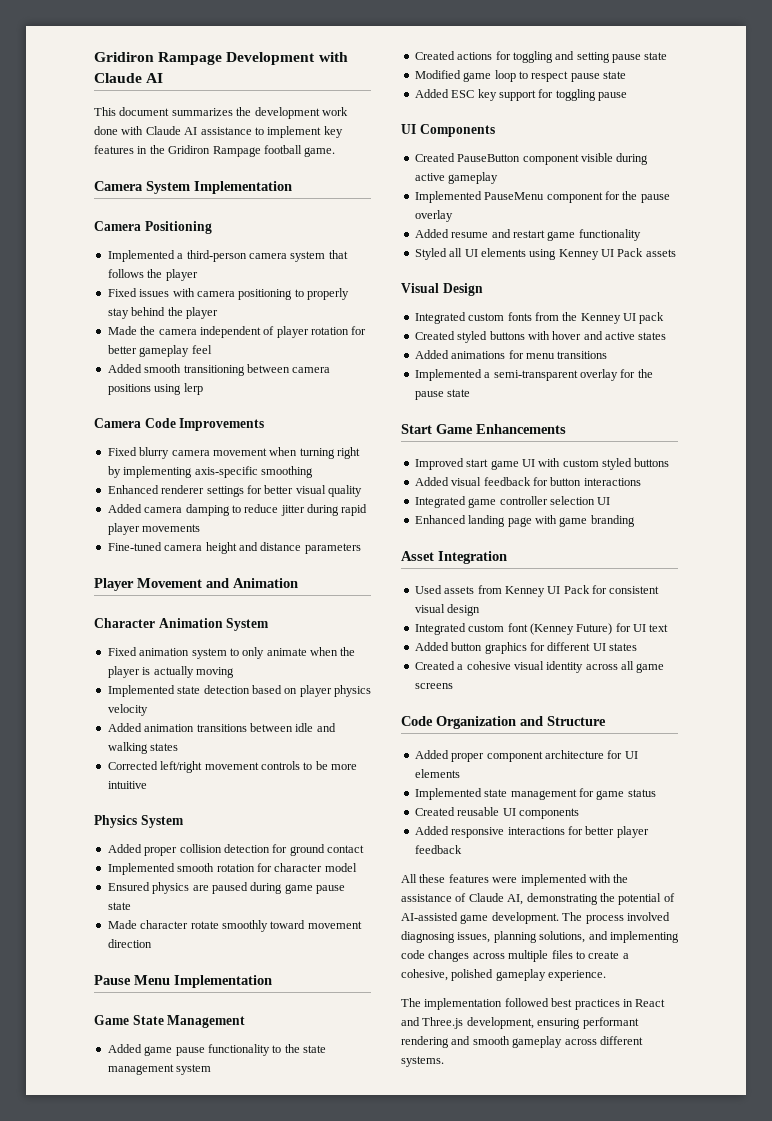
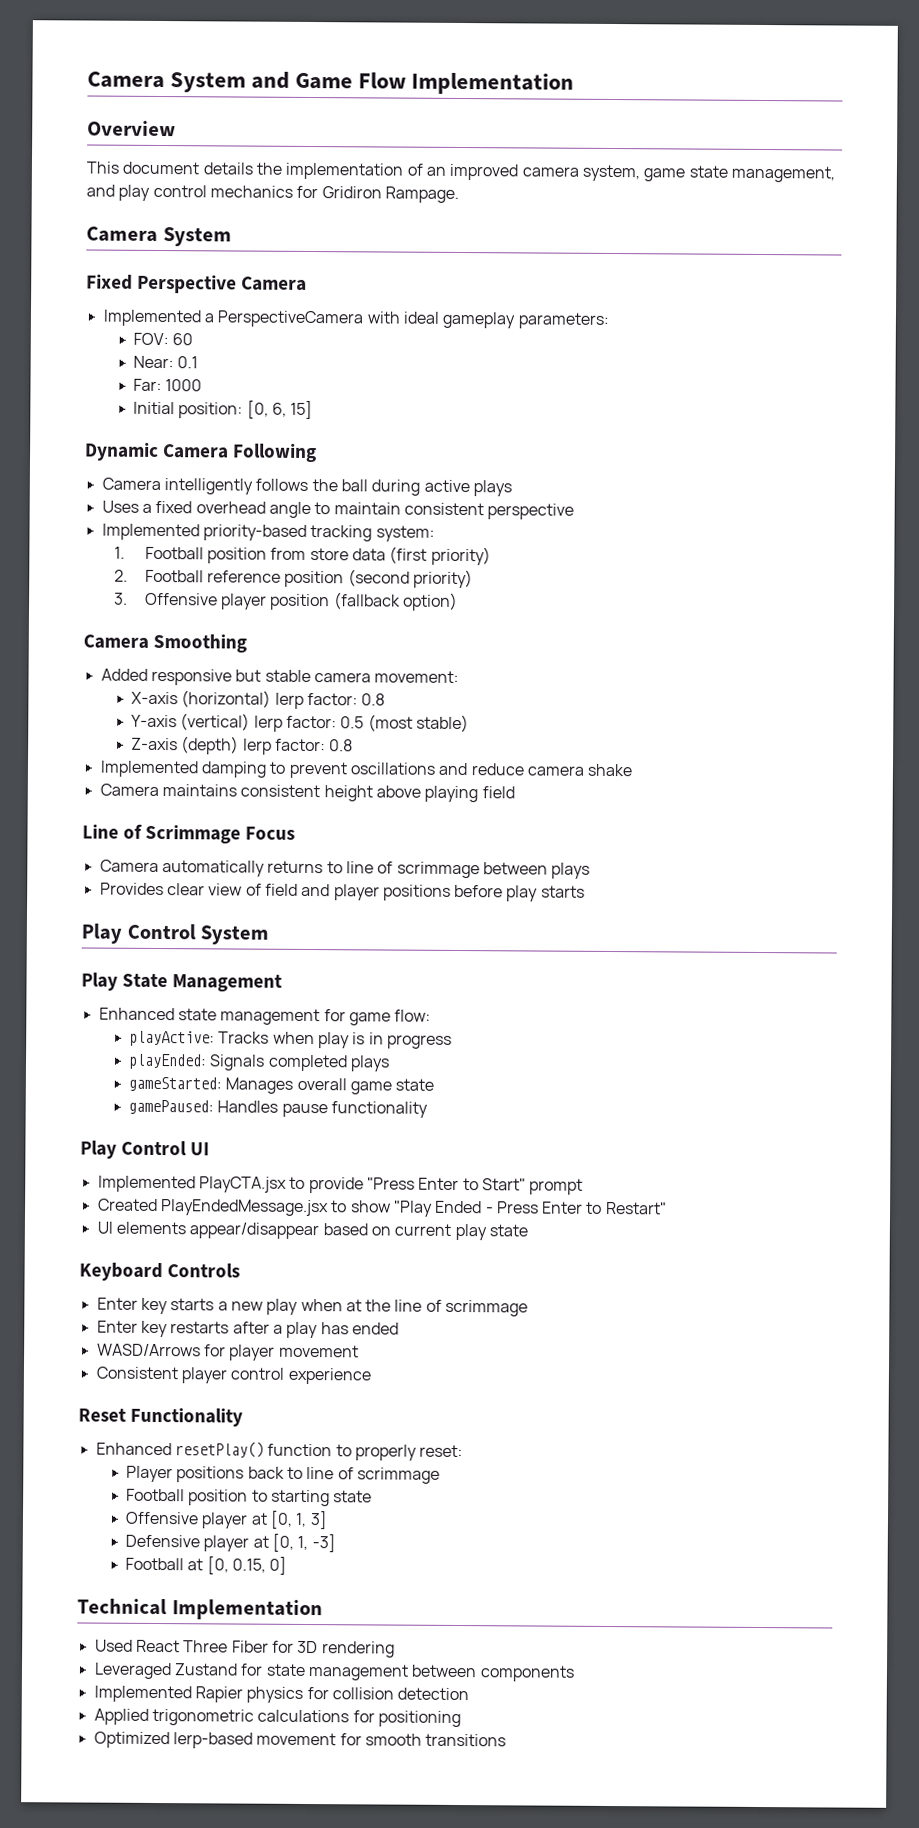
[94,52,348,65] [94,73,164,83] [94,107,348,119] [94,126,343,138] [94,145,336,157] [94,181,292,194] [94,221,212,234] [107,250,348,262] [107,269,198,281] [107,288,349,300] [107,307,218,319] [107,326,367,338] [107,345,212,357] [107,364,331,376] [107,383,203,395] [94,418,265,431] [107,447,360,459] [107,466,313,478] [107,485,362,497] [107,504,368,516] [107,523,201,535] [107,542,361,554] [94,578,298,591] [94,618,270,631] [107,647,356,659] [107,666,234,678] [107,685,371,697] [107,704,148,716] [107,723,336,732] [107,742,179,754] [107,761,357,773] [107,781,147,789] [94,815,184,828] [107,844,364,856] [107,863,357,875] [107,882,345,894] [107,902,131,910] [107,920,362,932] [107,939,152,948] [94,975,272,988] [94,1015,246,1028] [107,1044,326,1056] [107,1064,212,1075] [414,51,668,63] [414,70,626,82] [414,89,627,101] [401,124,495,137] [414,153,649,165] [414,172,499,184] [414,191,670,203] [414,210,453,222] [414,229,641,241] [414,248,676,260] [401,283,483,296] [414,312,665,324] [414,331,667,343] [414,350,608,359] [414,369,653,381] [414,389,471,400] [401,424,566,434] [414,458,670,470] [414,477,641,486] [414,496,611,508] [414,515,635,527] [401,551,507,564] [414,585,660,597] [414,604,481,616] [414,623,669,635] [414,642,637,654] [414,661,665,673] [414,683,453,689] [401,716,606,729] [414,750,638,762] [414,769,460,778] [414,788,656,800] [414,807,579,819] [414,826,649,838] [414,845,462,854] [401,874,629,886] [401,893,675,905] [401,912,670,924] [401,931,679,943] [401,950,629,962] [401,969,607,981] [401,998,666,1010] [401,1017,639,1029] [401,1036,643,1048] [401,1056,444,1067] Gridiron Rampage Development with Claude AI // This document summarizes the development work done with Claude AI assistance to implement key features in the Gridiron Rampage football game. // Camera System Implementation // Camera Positioning // Implemented a third-person camera system that follows the player // Fixed issues with camera positioning to properly stay behind the player // Made the camera independent of player rotation for better gameplay feel // Added smooth transitioning between camera positions using lerp // Camera Code Improvements // Fixed blurry camera movement when turning right by implementing axis-specific smoothing // Enhanced renderer settings for better visual quality // Added camera damping to reduce jitter during rapid player movements // Fine-tuned camera height and distance parameters // Player Movement and Animation // Character Animation System // Fixed animation system to only animate when the player is actually moving // Implemented state detection based on player physics velocity // Added animation transitions between idle and walking states // Corrected left/right movement controls to be more intuitive // Physics System // Added proper collision detection for ground contact // Implemented smooth rotation for character model // Ensured physics are paused during game pause state // Made character rotate smoothly toward movement direction // Pause Menu Implementation // Game State Management // Added game pause functionality to the state management system // Created actions for toggling and setting pause state // Modified game loop to respect pause state // Added ESC key support for toggling pause // UI Components // Created PauseButton component visible during active gameplay // Implemented PauseMenu component for the pause overlay // Added resume and restart game functionality // Styled all UI elements using Kenney UI Pack assets // Visual Design // Integrated custom fonts from the Kenney UI pack // Created styled buttons with hover and active states // Added animations for menu transitions // Implemented a semi-transparent overlay for the pause state // Start Game Enhancements // Improved start game UI with custom styled buttons // Added visual feedback for button interactions // Integrated game controller selection UI // Enhanced landing page with game branding // Asset Integration // Used assets from Kenney UI Pack for consistent visual design // Integrated custom font (Kenney Future) for UI text // Added button graphics for different UI states // Created a cohesive visual identity across all game screens // Code Organization and Structure // Added proper component architecture for UI elements // Implemented state management for game status // Created reusable UI components // Added responsive interactions for better player feedback // All these features were implemented with the assistance of Claude AI, demonstrating the potential of AI-assisted game development. The process involved diagnosing issues, planning solutions, and implementing code changes across multiple files to create a cohesive, polished gameplay experience. // The implementation followed best practices in React and Three.js development, ensuring performant rendering and smooth gameplay across different systems. -> [87,71,575,95] [87,120,176,137] [86,161,835,183] [86,184,459,203] [86,226,232,247] [86,274,308,294] [102,309,609,329] [133,332,194,346] [133,355,199,369] [133,378,203,392] [133,400,314,420] [84,442,318,463] [101,477,512,497] [101,500,575,520] [101,523,435,542] [114,546,491,566] [114,569,474,589] [114,592,459,611] [83,633,248,653] [100,668,460,686] [131,690,386,709] [131,713,469,733] [131,736,354,755] [99,760,633,779] [99,783,515,803] [82,823,296,844] [99,859,591,879] [99,882,585,902] [81,923,270,945] [81,972,283,992] [98,1007,432,1026] [129,1030,452,1049] [128,1053,390,1072] [128,1076,435,1095] [128,1099,428,1118] [80,1140,211,1159] [97,1175,584,1195] [97,1198,667,1217] [96,1221,528,1241] [79,1262,241,1282] [96,1297,529,1317] [96,1320,399,1339] [96,1343,359,1361] [95,1366,371,1385] [78,1407,244,1427] [95,1441,464,1461] [126,1465,440,1484] [126,1488,373,1507] [125,1510,328,1530] [125,1533,336,1553] [125,1556,288,1575] [77,1598,323,1621] [94,1639,395,1658] [93,1662,575,1682] [93,1685,470,1703] [93,1708,461,1728] [93,1731,507,1749] Camera System and Game Flow Implementation // Overview // This document details the implementation of an improved camera system, game state management, and play control mechanics for Gridiron Rampage. // Camera System // Fixed Perspective Camera // Implemented a PerspectiveCamera with ideal gameplay parameters: // FOV: 60 // Near: 0.1 // Far: 1000 // Initial position: [0, 6, 15] // Dynamic Camera Following // Camera intelligently follows the ball during active plays // Uses a fixed overhead angle to maintain consistent perspective // Implemented priority-based tracking system: // 1. Football position from store data (first priority) // 2. Football reference position (second priority) // 3. Offensive player position (fallback option) // Camera Smoothing // Added responsive but stable camera movement: // X-axis (horizontal) lerp factor: 0.8 // Y-axis (vertical) lerp factor: 0.5 (most stable) // Z-axis (depth) lerp factor: 0.8 // Implemented damping to prevent oscillations and reduce camera shake // Camera maintains consistent height above playing field // Line of Scrimmage Focus // Camera automatically returns to line of scrimmage between plays // Provides clear view of field and player positions before play starts // Play Control System // Play State Management // Enhanced state management for game flow: // playActive: Tracks when play is in progress // playEnded: Signals completed plays // gameStarted: Manages overall game state // gamePaused: Handles pause functionality // Play Control UI // Implemented PlayCTA.jsx to provide "Press Enter to Start" prompt // Created PlayEndedMessage.jsx to show "Play Ended - Press Enter to Restart" // UI elements appear/disappear based on current play state // Keyboard Controls // Enter key starts a new play when at the line of scrimmage // Enter key restarts after a play has ended // WASD/Arrows for player movement // Consistent player control experience // Reset Functionality // Enhanced resetPlay() function to properly reset: // Player positions back to line of scrimmage // Football position to starting state // Offensive player at [0, 1, 3] // Defensive player at [0, 1, -3] // Football at [0, 0.15, 0] // Technical Implementation // Used React Three Fiber for 3D rendering // Leveraged Zustand for state management between components // Implemented Rapier physics for collision detection // Applied trigonometric calculations for positioning // Optimized lerp-based movement for smooth transitions

